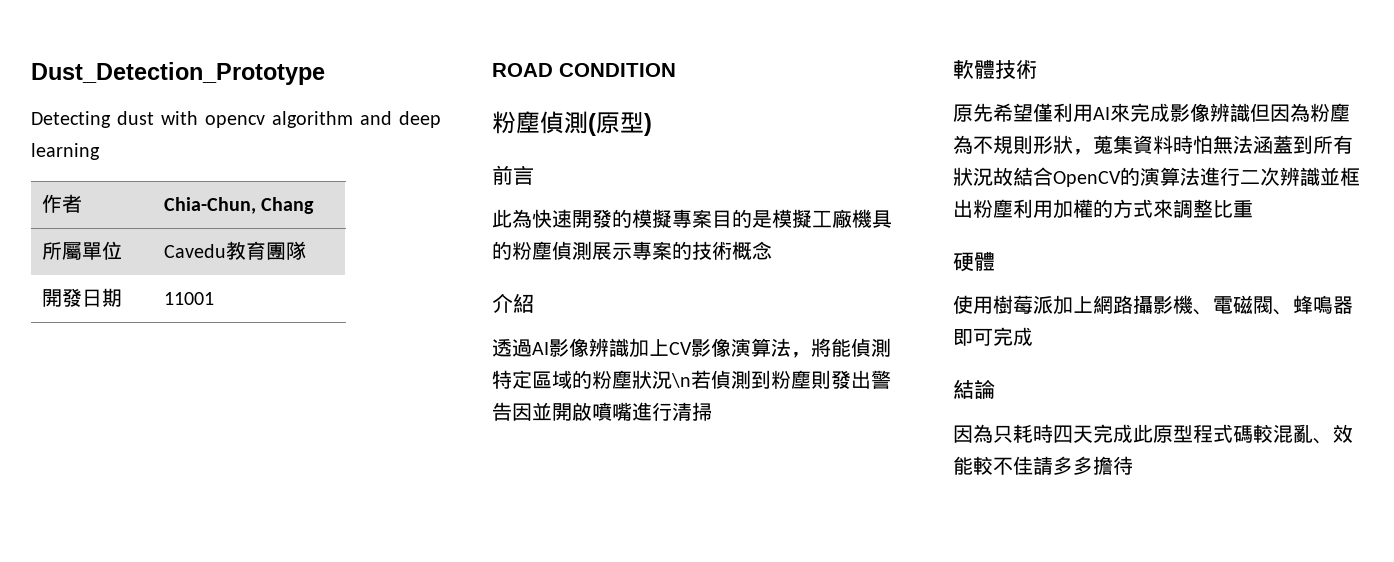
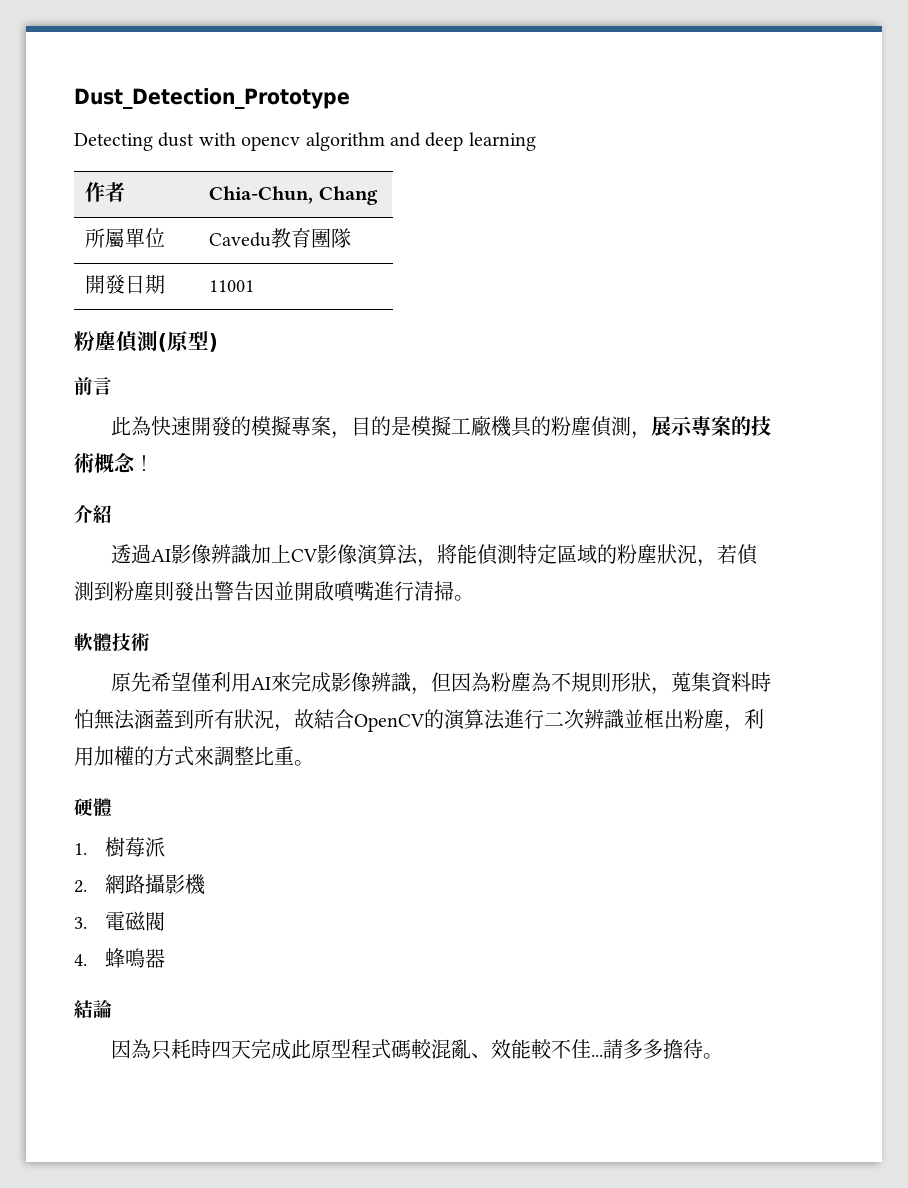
[492,63,676,77] // ROAD CONDITION -> (255, 286) none
(712, 218) none -> [331,431,352,439] ，
(592, 250) none -> [631,431,652,439] ，
(772, 250) none -> [134,454,154,472] ！
[671,373,691,388] \n -> [697,559,718,567] ，
(712, 411) none -> [454,595,474,601] 。
(1250, 112) none -> [411,687,432,695] ，
(993, 176) none -> [274,724,294,732] ，
(1013, 208) none -> [724,724,744,732] ，
(1253, 209) none -> [294,760,314,766] 。
[953,295,993,314] 使用 -> [74,843,87,855] 1.
[1053,295,1093,315] 加上 -> [74,880,87,893] // 2.
[1193,309,1213,315] 、 -> [74,917,87,929] // 3.
[1273,309,1293,315] 、 -> [74,954,87,966] // 4.
[953,327,1033,346] 即可完成 -> (165, 958) none
(1033, 465) none -> [591,1054,604,1057] ...
(1133, 465) none -> [703,1053,724,1059] 。

